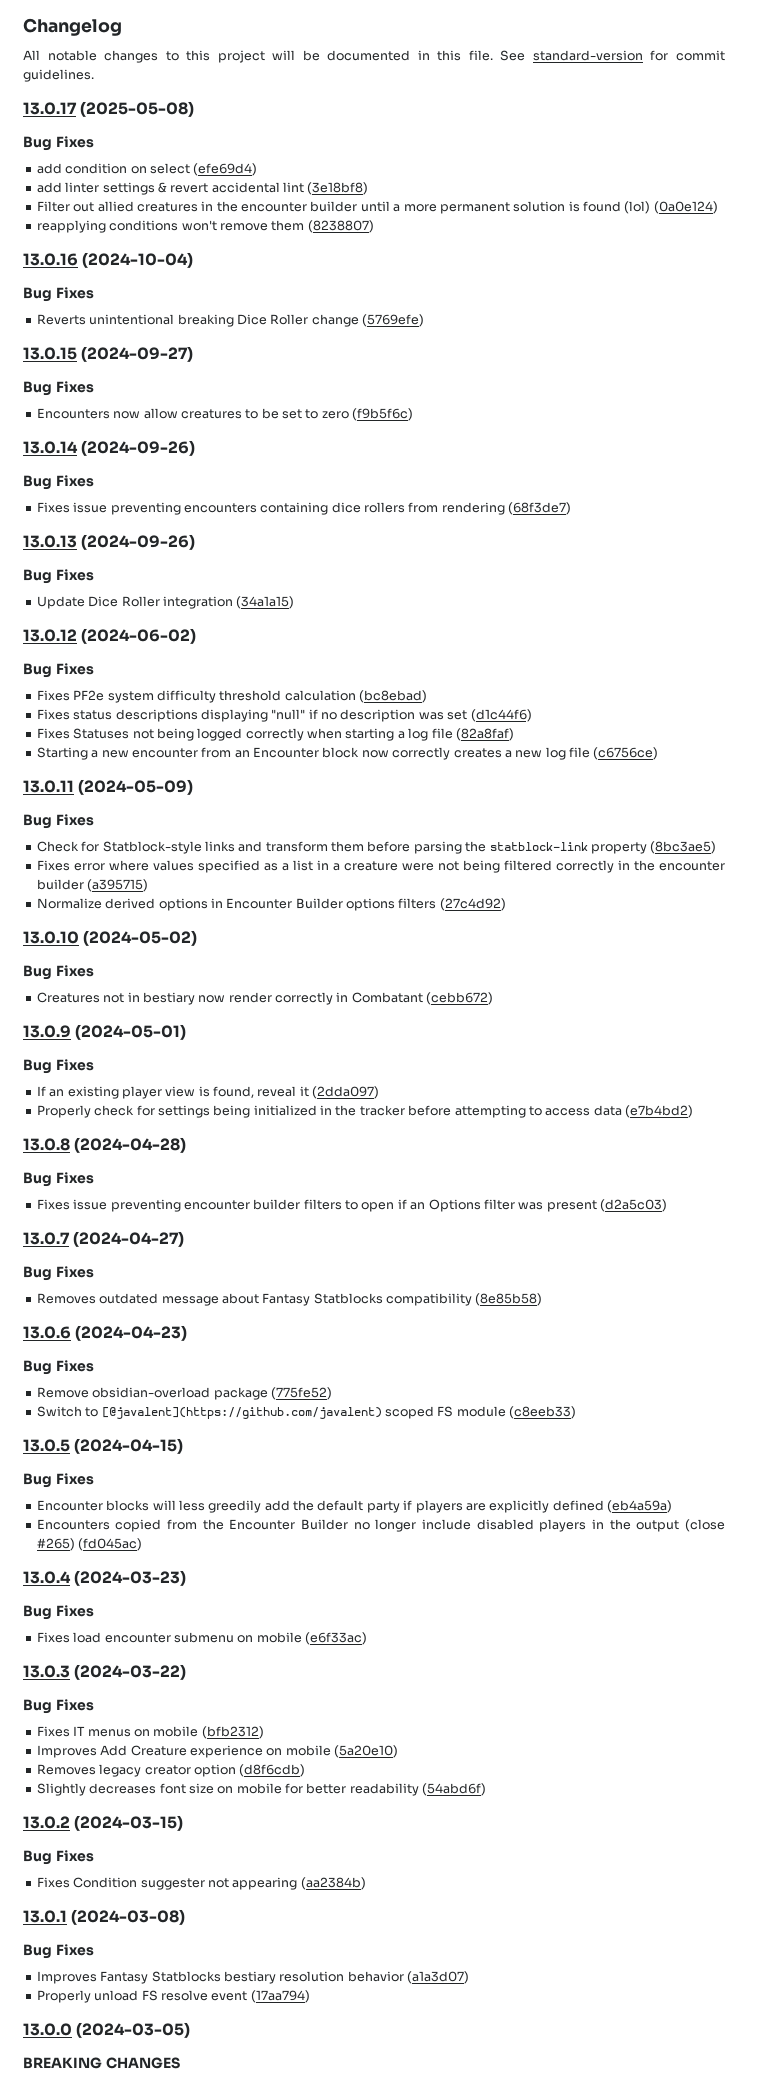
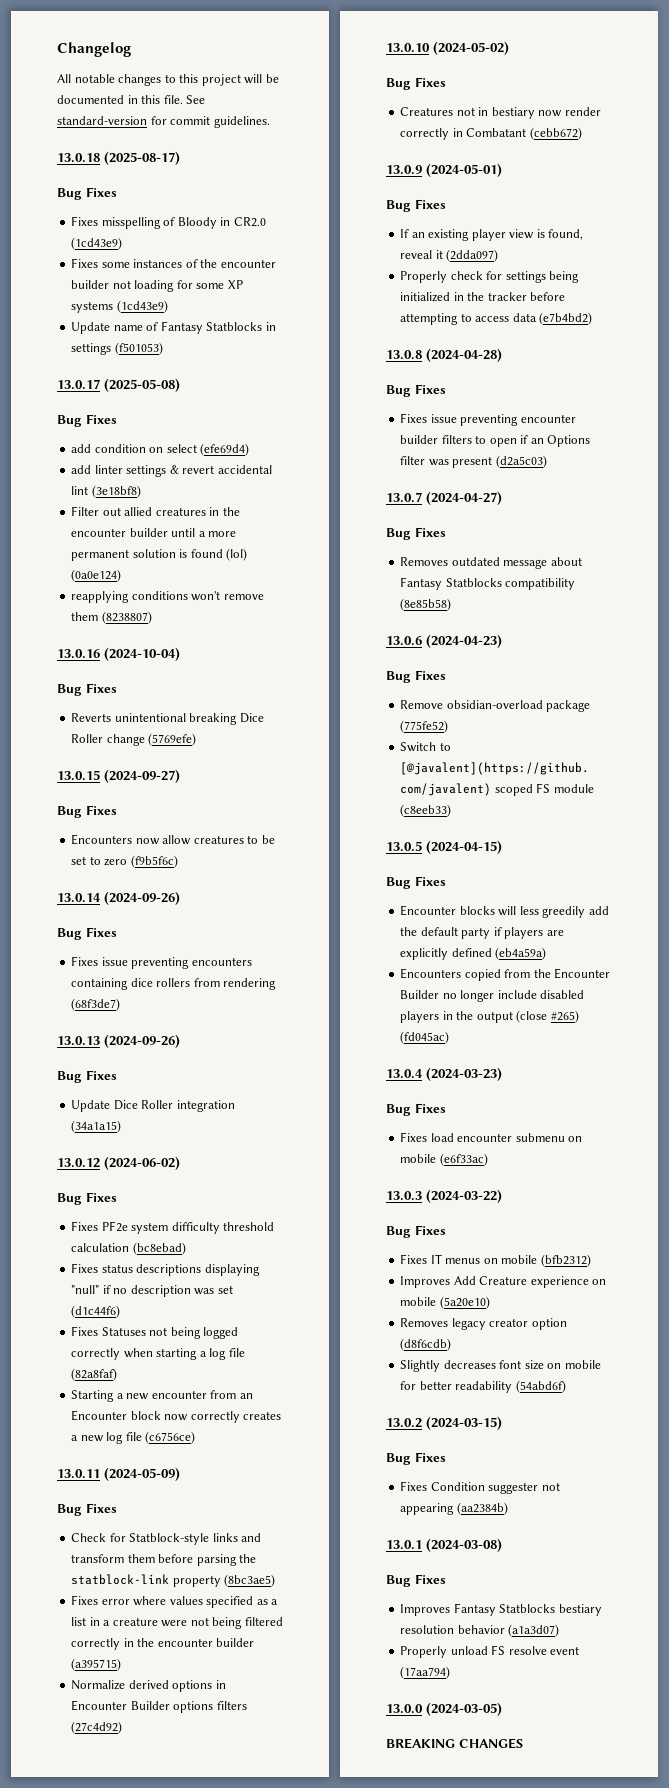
(94, 75) none -> [57,151,180,165] [57,187,117,200] [71,216,266,229] [71,237,123,250] [71,258,276,268] [71,280,243,292] [71,300,168,313] [71,321,276,334] [71,342,163,355] // 13.0.18 (2025-08-17) // Bug Fixes // Fixes misspelling of Bloody in CR2.0 (1cd43e9) // Fixes some instances of the encounter builder not loading for some XP systems (1cd43e9) // Update name of Fantasy Statblocks in settings (f501053)

